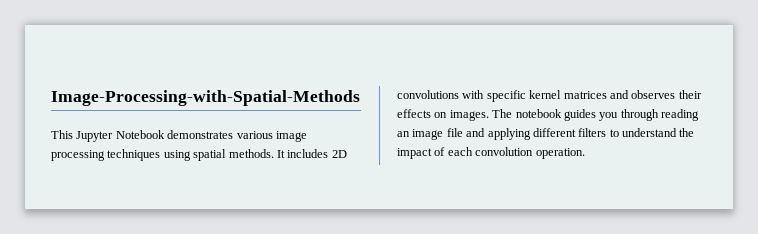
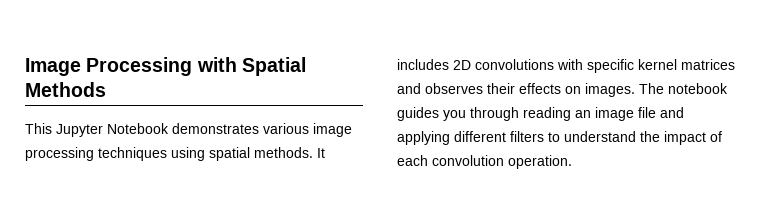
[51,90,360,106] Image-Processing-with-Spatial-Methods -> [25,57,306,76] [25,82,106,97] Image Processing with Spatial Methods

